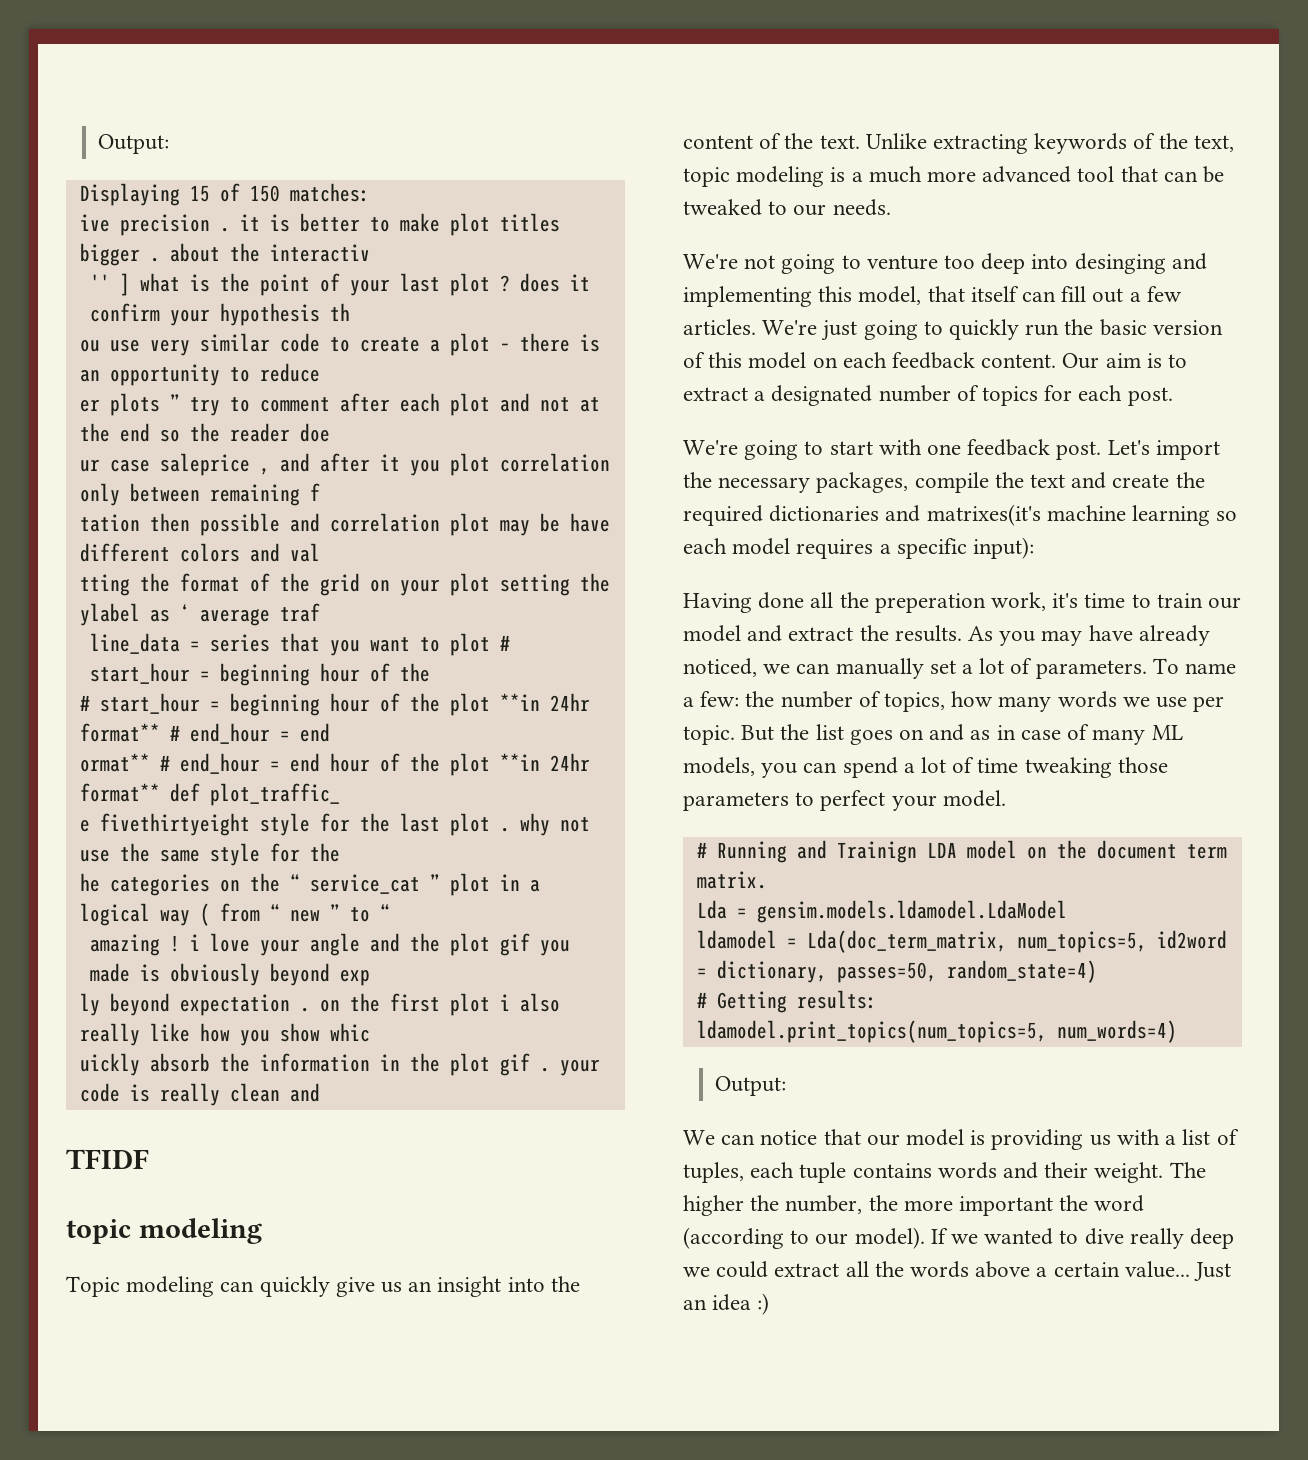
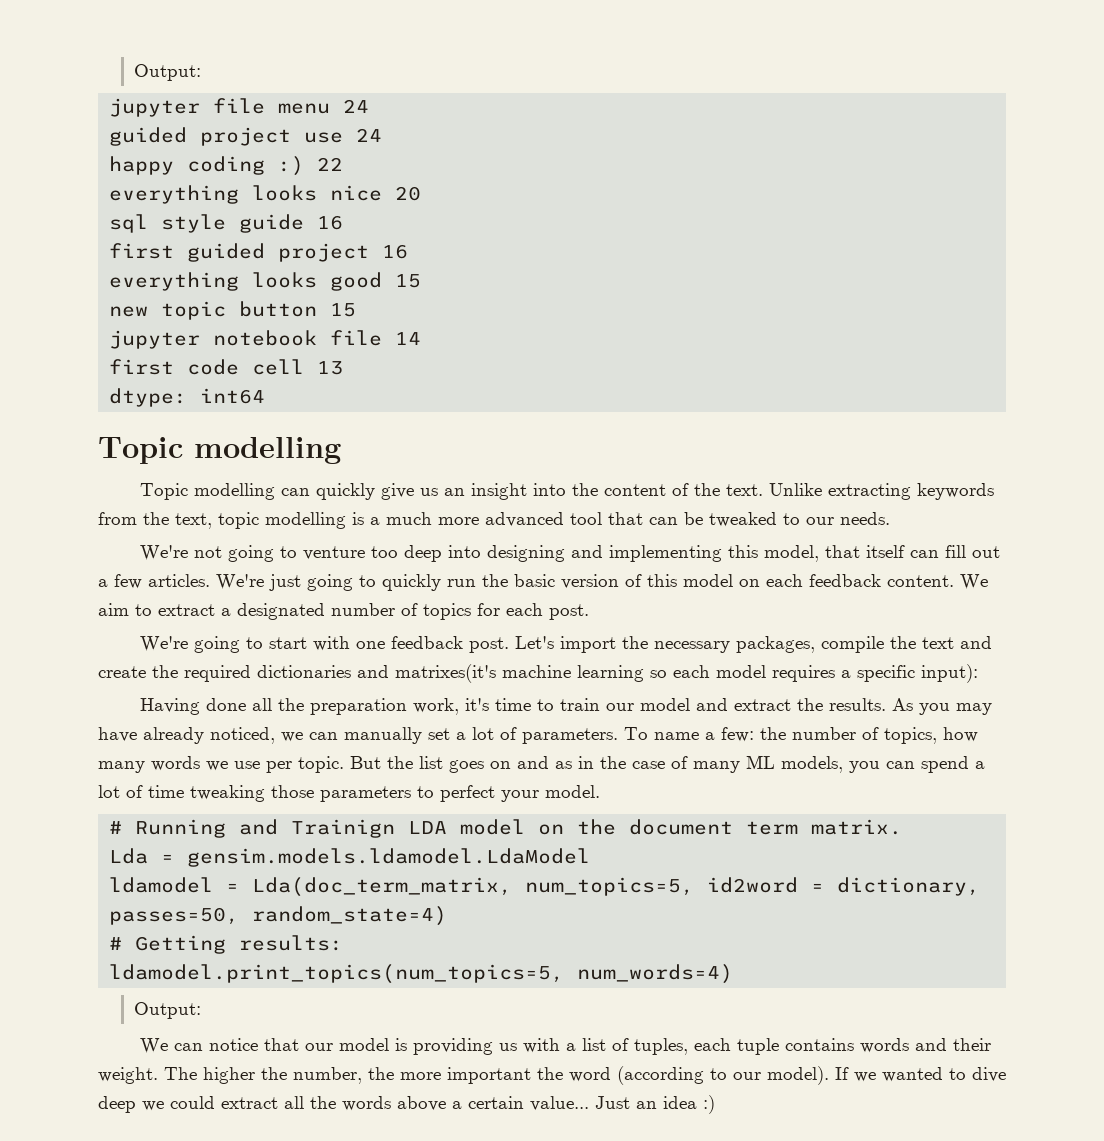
[98,134,170,154] [79,183,370,206] [79,213,560,236] [79,243,370,266] [89,273,590,296] [89,303,350,326] [79,333,600,356] [79,363,320,386] [79,393,600,416] [79,423,330,442] [79,453,610,476] [79,483,320,506] [79,513,610,536] [79,543,320,562] [79,573,610,596] [79,603,320,626] [89,633,510,656] [89,663,430,686] [79,693,590,716] [79,723,330,744] [79,753,590,776] [79,783,340,806] [79,813,590,836] [79,843,340,866] [79,873,540,896] [79,903,390,926] [89,933,570,956] [89,963,370,986] [79,993,560,1016] [79,1023,370,1046] [79,1053,600,1076] [79,1083,320,1106] [66,1149,149,1169] [66,1218,262,1244] [66,1276,215,1297] Output: // Displaying 15 of 150 matches: // ive precision . it is better to make plot titles bigger . about the interactiv // '' ] what is the point of your last plot ? does it confirm your hypothesis th // ou use very similar code to create a plot – there is an opportunity to reduce // er plots ” try to comment after each plot and not at the end so the reader doe // ur case saleprice , and after it you plot correlation only between remaining f // tation then possible and correlation plot may be have different colors and val // tting the format of the grid on your plot setting the ylabel as ‘ average traf // line_data = series that you want to plot # start_hour = beginning hour of the // # start_hour = beginning hour of the plot **in 24hr format** # end_hour = end // ormat** # end_hour = end hour of the plot **in 24hr format** def plot_traffic_ // e fivethirtyeight style for the last plot . why not use the same style for the // he categories on the “ service_cat ” plot in a logical way ( from “ new ” to “ // amazing ! i love your angle and the plot gif you made is obviously beyond exp // ly beyond expectation . on the first plot i also really like how you show whic // uickly absorb the information in the plot gif . your code is really clean and // TFIDF // topic modeling // Topic modeling -> [134,64,202,81] [109,98,370,117] [109,127,383,146] [109,156,344,176] [109,185,422,204] [109,214,344,233] [109,243,409,262] [109,272,422,291] [109,301,357,320] [109,330,422,349] [109,359,344,375] [109,388,266,407] [98,437,341,464] [139,483,275,500] Output: // jupyter file menu 24 // guided project use 24 // happy coding :) 22 // everything looks nice 20 // sql style guide 16 // first guided project 16 // everything looks good 15 // new topic button 15 // jupyter notebook file 14 // first code cell 13 // dtype: int64 // Topic modelling // Topic modelling
[1133,133,1156,149] of -> [98,512,137,525] from
[736,166,825,187] modeling -> [265,512,346,529] modelling
[1074,253,1166,274] desinging -> [486,545,565,562] designing
[1062,353,1162,369] Our aim is -> [960,574,988,590] [98,603,129,616] We aim
[874,593,986,613] preperation -> [309,698,407,715] preparation
(1016, 732) none -> [600,756,626,769] the
[1129,1228,1184,1249] really -> (1006, 1074) none

